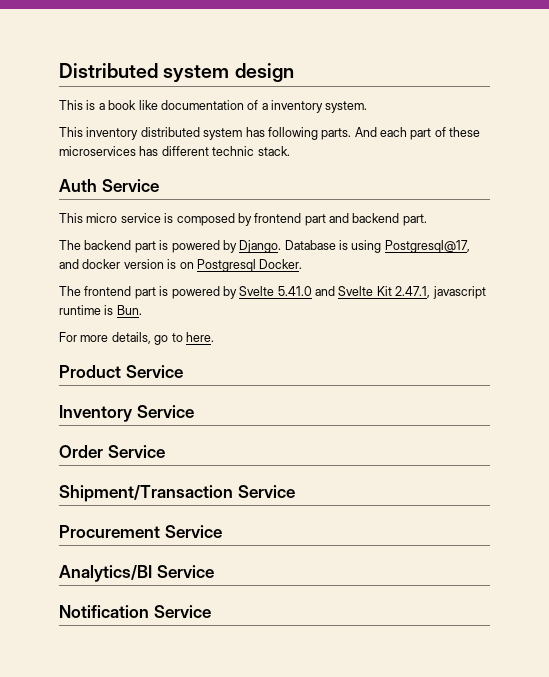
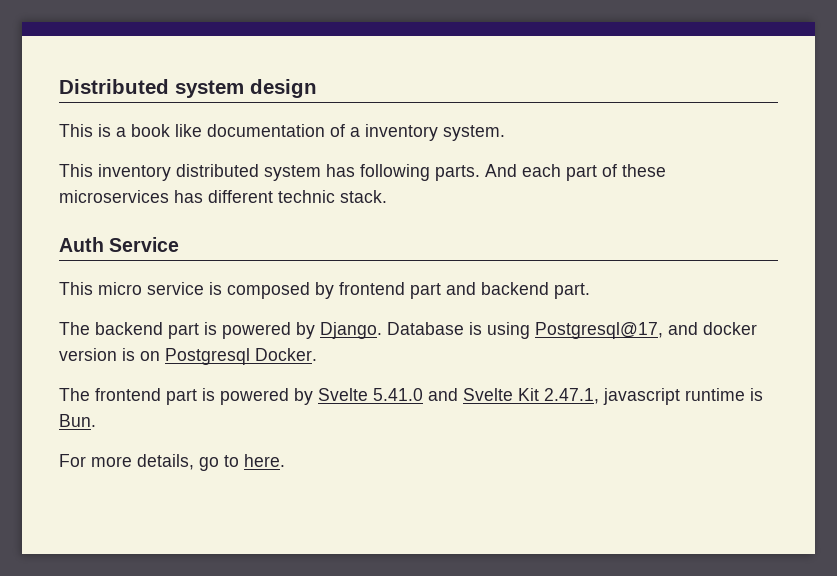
[59,365,183,378] [59,405,194,422] [59,445,165,458] [59,485,295,502] [59,525,222,538] [59,565,214,582] [59,605,211,618] // Product Service // Inventory Service // Order Service // Shipment/Transaction Service // Procurement Service // Analytics/BI Service // Notification Service -> (285, 460) none

